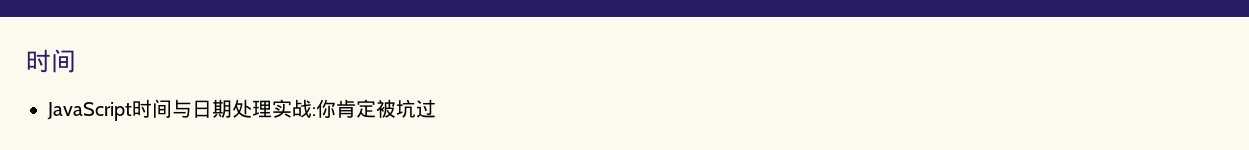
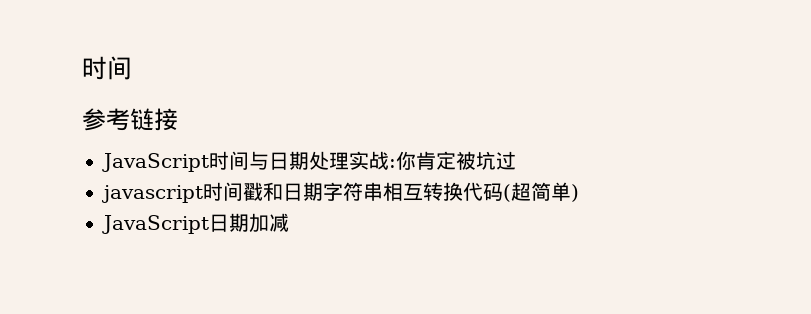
[26,49,76,73] 时间 -> [82,56,132,80] [82,108,178,131] 时间 // 参考链接
(436, 108) none -> [102,182,579,203] [102,213,289,234] // javascript时间戳和日期字符串相互转换代码(超简单) // JavaScript日期加减

